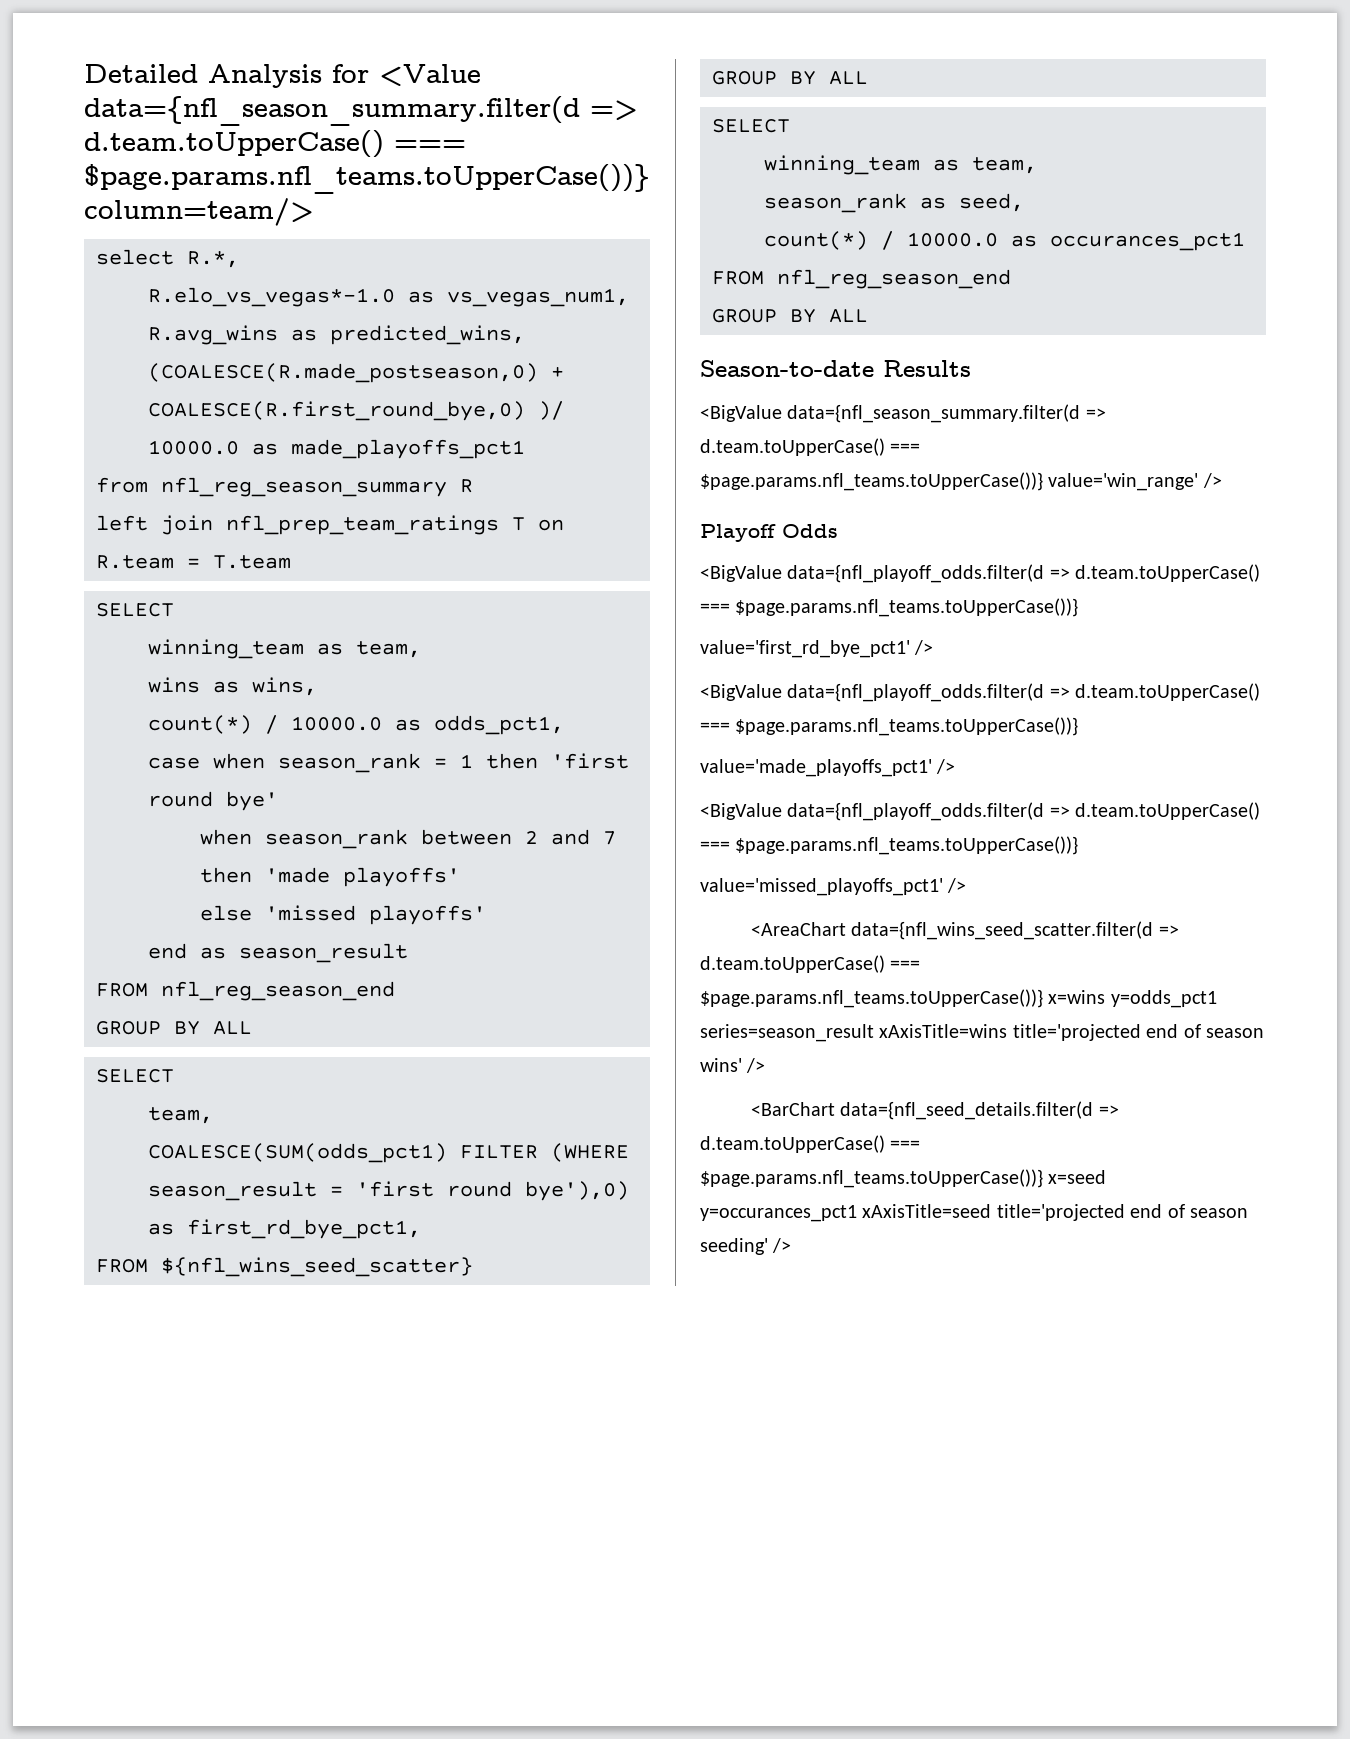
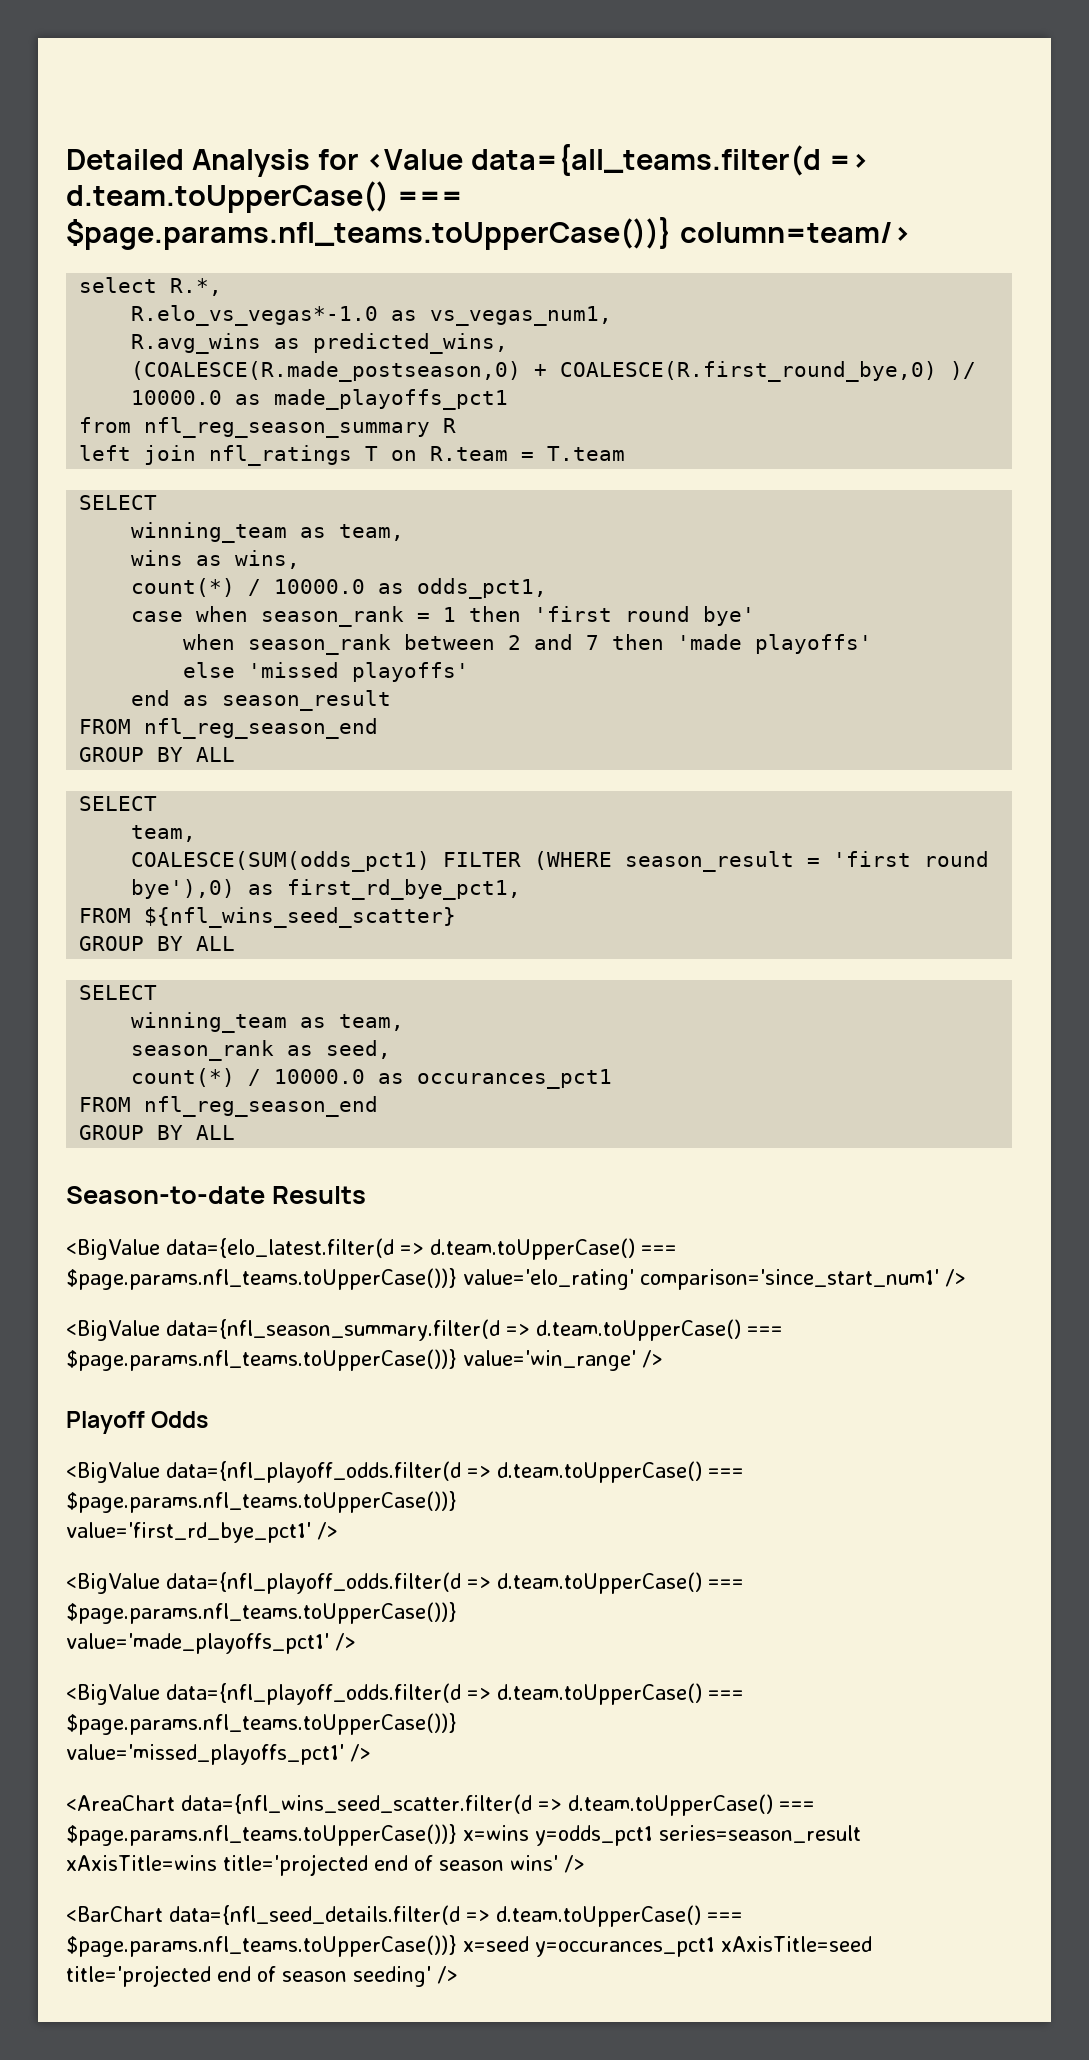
[84,96,580,126] data={nfl_season_summary.filter(d -> [471,144,822,176] data={all_teams.filter(d
[226,515,499,535] nfl_prep_team_ratings -> [209,445,353,466] nfl_ratings
(971, 368) none -> [66,1238,677,1260] [66,1268,966,1290] // <BigValue data={elo_latest.filter(d => d.team.toUpperCase() === $page.params.nfl_teams.toUpperCase())} value='elo_rating' comparison='since_start_num1' />

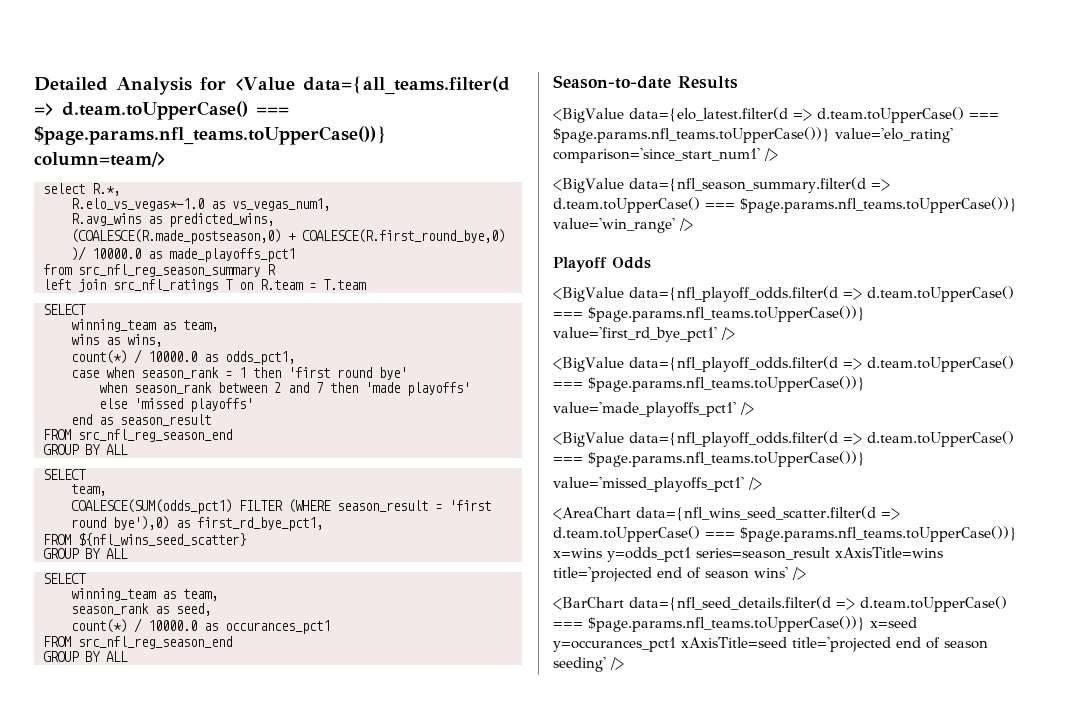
[144,417,431,438] nfl_reg_season_summary -> [78,264,260,277] src_nfl_reg_season_summary
[209,445,353,466] nfl_ratings -> [113,279,218,292] src_nfl_ratings
[144,718,379,739] nfl_reg_season_end -> [78,429,232,442] src_nfl_reg_season_end
[144,1096,379,1117] nfl_reg_season_end -> [78,636,232,649] src_nfl_reg_season_end

